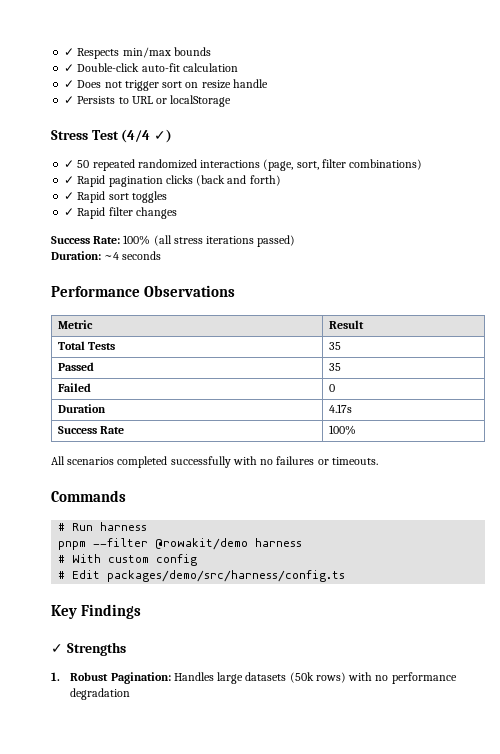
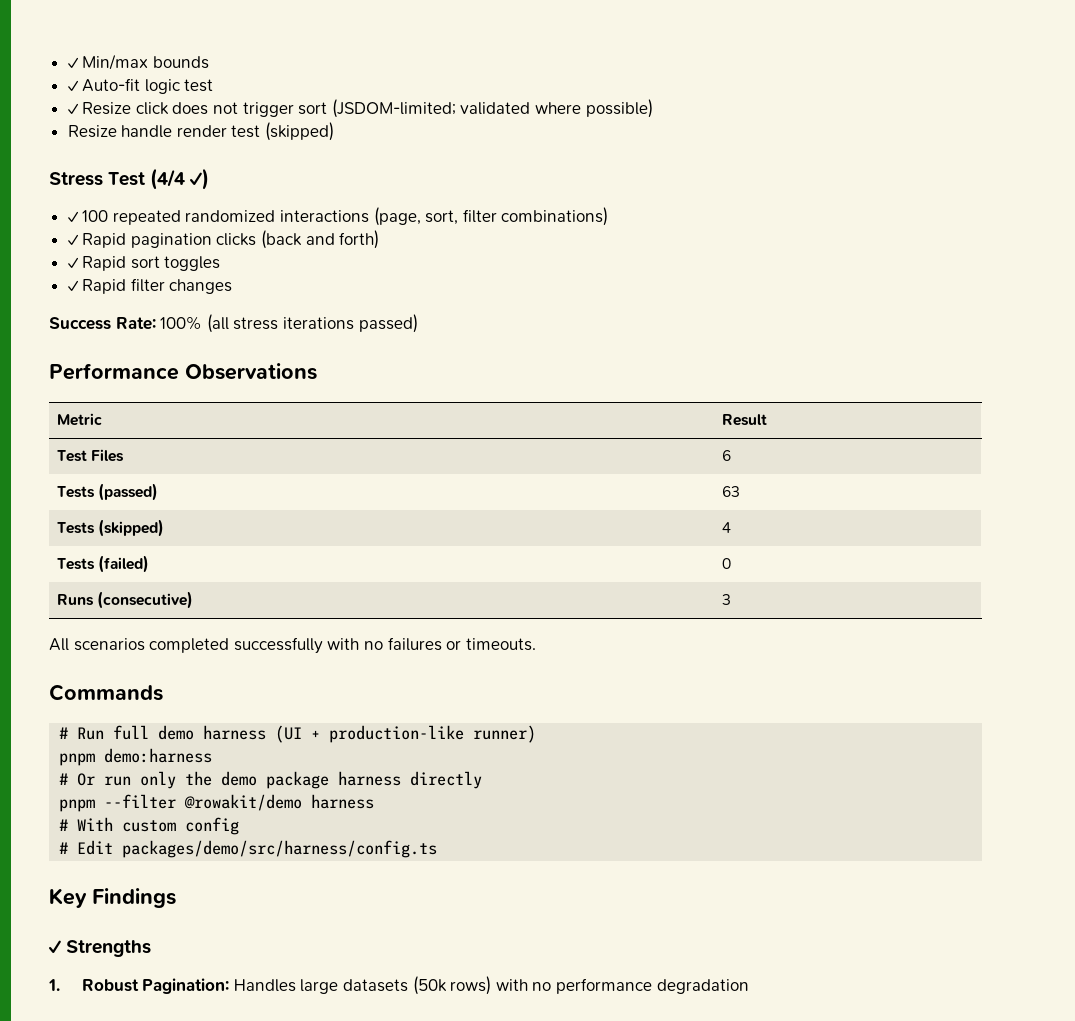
[64,47,171,59] ✓ Respects min/max -> [67,54,149,70] ✓ Min/max
[77,63,238,72] [64,79,268,91] [64,95,232,107] Double-click auto-fit calculation // ✓ Does not trigger sort on resize handle // ✓ Persists to URL or localStorage -> [82,78,214,94] [67,99,653,118] [67,122,335,141] Auto-fit logic test // ✓ Resize click does not trigger sort (JSDOM-limited; validated where possible) // Resize handle render test (skipped)
[77,160,90,168] 50 -> [82,210,109,222] 100
[51,251,162,260] // Duration: ~4 seconds -> (418, 323) none
[57,341,115,350] [328,342,341,350] [57,362,94,371] [328,363,341,371] [57,383,91,392] [328,384,335,392] [57,404,106,413] [328,404,352,413] [57,426,124,434] [328,425,356,435] Total Tests | 35 // Passed | 35 // Failed | 0 // Duration | 4.17s // Success Rate | 100% -> [56,449,125,462] [721,450,731,461] [56,483,159,501] [721,486,740,497] [56,519,165,537] [721,522,731,533] [56,555,150,573] [721,558,731,569] [56,591,194,609] [721,594,731,605] Test Files | 6 // Tests (passed) | 63 // Tests (skipped) | 4 // Tests (failed) | 0 // Runs (consecutive) | 3
[100,522,148,531] harness -> [113,725,537,743] [59,748,213,766] [59,771,483,789] full demo harness (UI + production-like runner) // pnpm demo:harness // # Or run only the demo package harness directly

